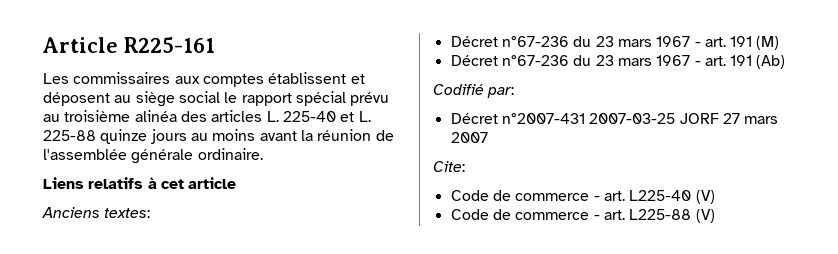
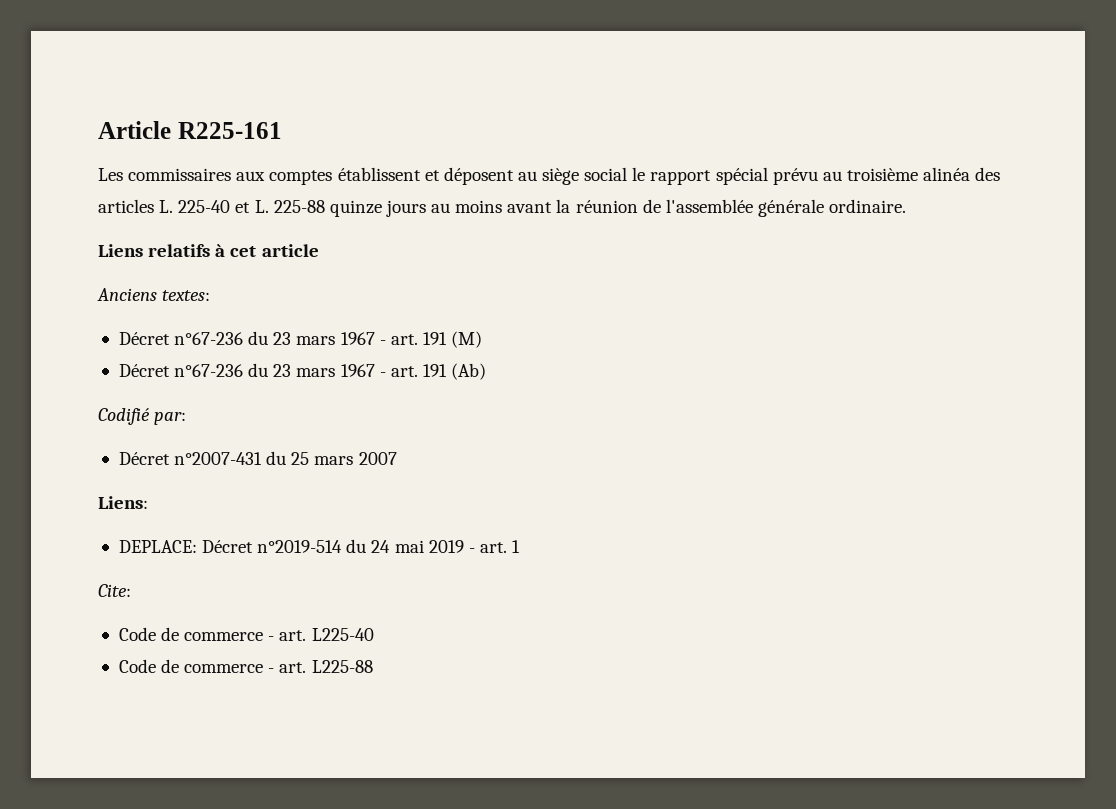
[589,113,740,124] 2007-03-25 JORF 27 -> [266,451,310,465] du 25
(488, 137) none -> [98,496,148,509] [118,539,521,553] // Liens: // DEPLACE: Décret n°2019-514 du 24 mai 2019 - art. 1
[695,190,715,204] (V) -> (374, 634) none
[695,209,715,223] (V) -> (373, 666) none

